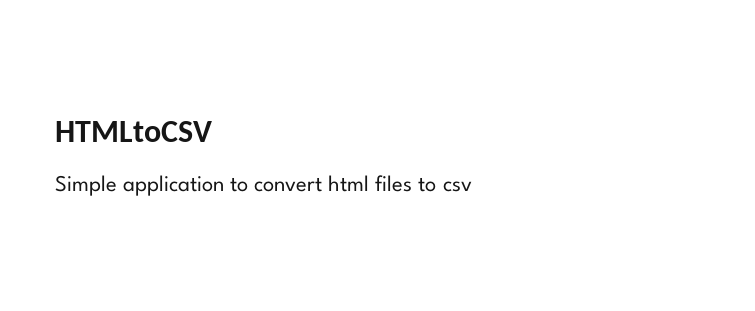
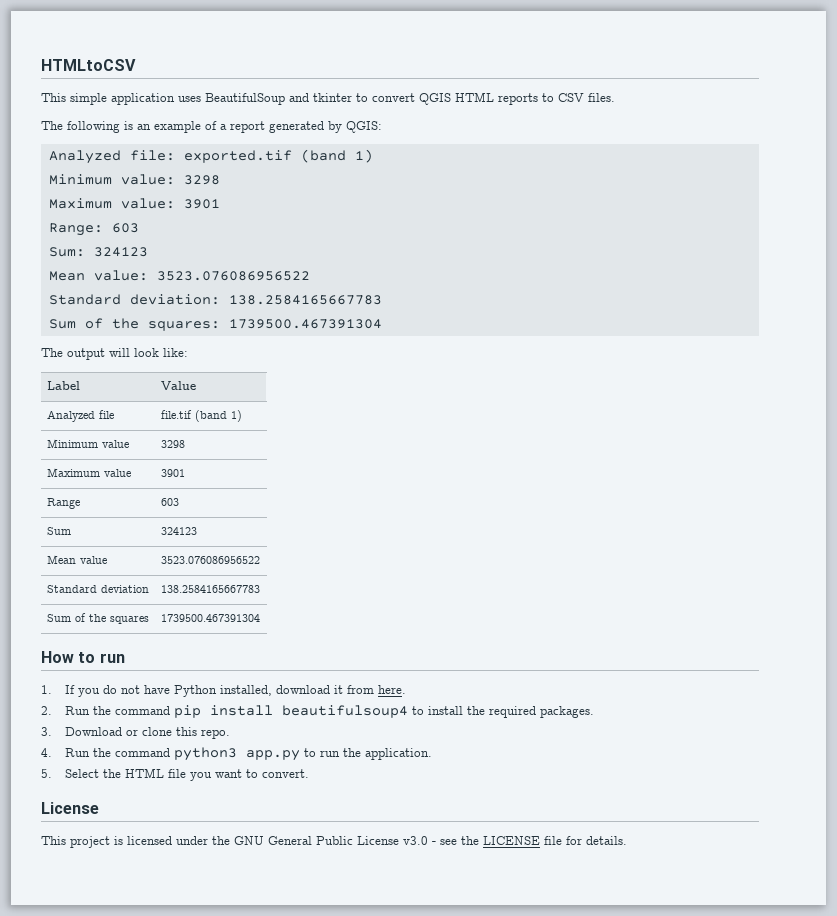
[55,175,472,196] Simple application to convert html files to csv -> [41,92,615,105] [41,121,382,133] [48,149,373,164] [48,174,220,185] [48,198,220,209] [48,223,139,236] [48,247,148,257] [48,270,310,281] [48,294,382,305] [48,318,382,331] [41,348,188,360] [46,381,80,390] [160,381,196,390] [46,410,114,422] [160,410,242,422] [46,439,129,448] [160,440,185,448] [46,468,131,477] [160,469,185,477] [46,498,80,509] [160,498,179,506] [46,527,71,535] [160,527,197,535] [46,555,107,564] [160,556,260,564] [46,585,149,593] [160,585,260,593] [46,613,149,624] [160,614,260,622] [41,651,125,663] [41,685,407,697] [41,705,595,718] [41,727,231,739] [41,747,433,761] [41,768,310,781] [41,802,99,814] [41,836,627,848] This simple application uses BeautifulSoup and tkinter to convert QGIS HTML reports to CSV files. // The following is an example of a report generated by QGIS: // Analyzed file: exported.tif (band 1) // Minimum value: 3298 // Maximum value: 3901 // Range: 603 // Sum: 324123 // Mean value: 3523.076086956522 // Standard deviation: 138.2584165667783 // Sum of the squares: 1739500.467391304 // The output will look like: // Label | Value // Analyzed file | file.tif (band 1) // Minimum value | 3298 // Maximum value | 3901 // Range | 603 // Sum | 324123 // Mean value | 3523.076086956522 // Standard deviation | 138.2584165667783 // Sum of the squares | 1739500.467391304 // How to run // 1. If you do not have Python installed, download it from here. // 2. Run the command pip install beautifulsoup4 to install the required packages. // 3. Download or clone this repo. // 4. Run the command python3 app.py to run the application. // 5. Select the HTML file you want to convert. // License // This project is licensed under the GNU General Public License v3.0 - see the LICENSE file for details.

